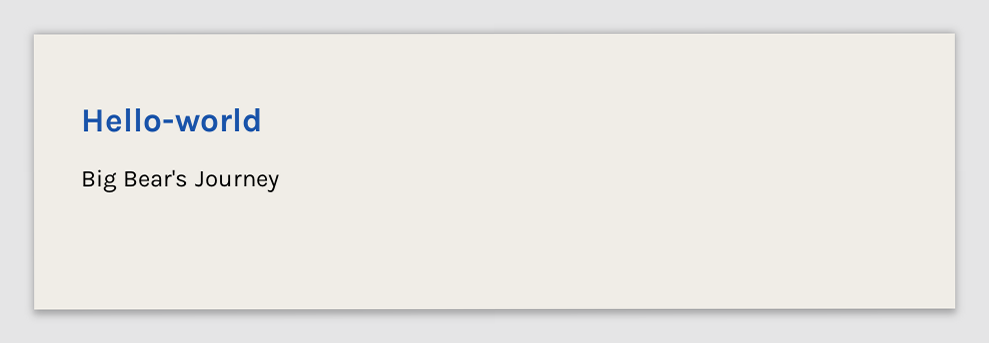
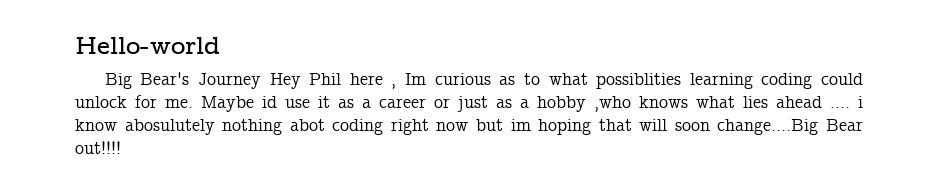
(280, 181) none -> [269,73,863,89] [75,95,863,112] [75,119,863,135] [75,141,121,154] Hey Phil here , Im curious as to what possiblities learning coding could unlock for me. Maybe id use it as a career or just as a hobby ,who knows what lies ahead .... i know abosulutely nothing abot coding right now but im hoping that will soon change....Big Bear out!!!!

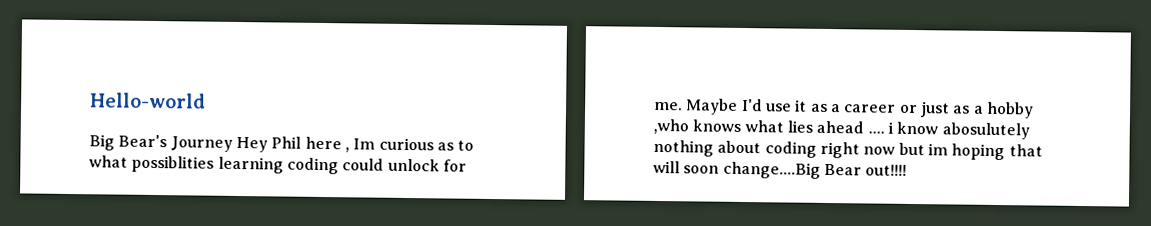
[262,96,277,108] id -> [741,98,763,112] I'd
[289,119,325,131] abot -> [717,140,762,154] about

